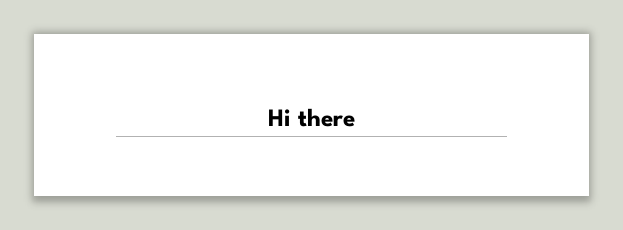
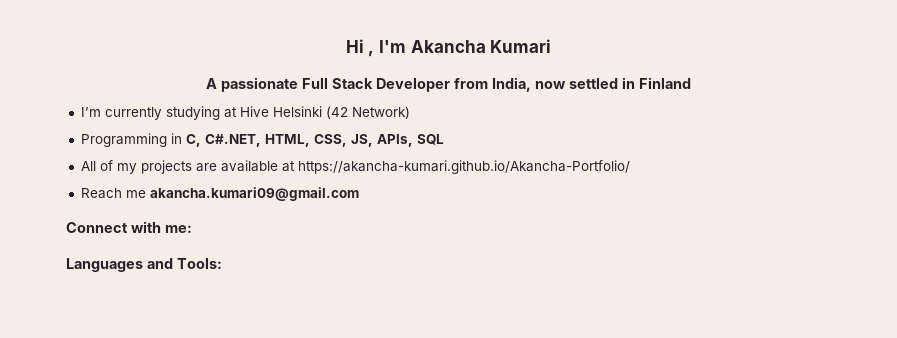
[298,108,355,127] there -> [368,39,552,57] [206,77,691,92] [80,106,410,120] [80,133,444,147] [80,160,630,174] [80,187,359,201] [66,221,192,233] [66,258,222,272] , I'm Akancha Kumari // A passionate Full Stack Developer from India, now settled in Finland // I’m currently studying at Hive Helsinki (42 Network) // Programming in C, C#.NET, HTML, CSS, JS, APIs, SQL // All of my projects are available at https://akancha-kumari.github.io/Akancha-Portfolio/ // Reach me akancha.kumari09@gmail.com // Connect with me: // Languages and Tools:

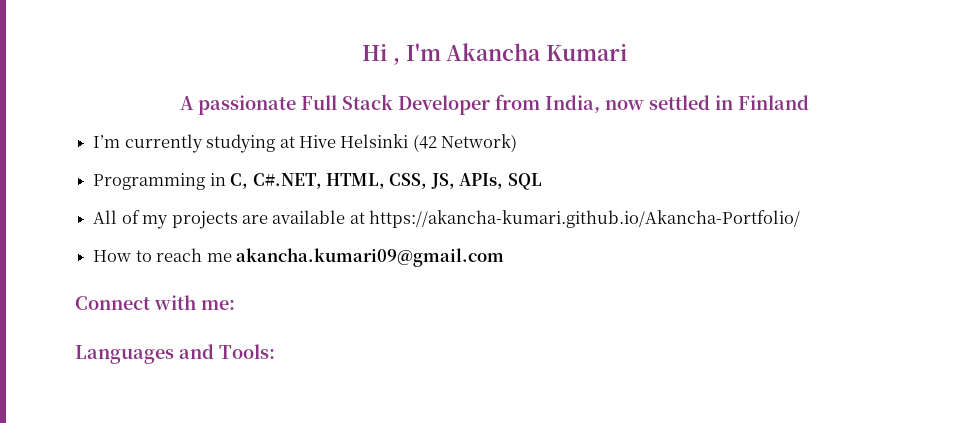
[80,188,122,199] Reach -> [93,248,203,262] How to reach

